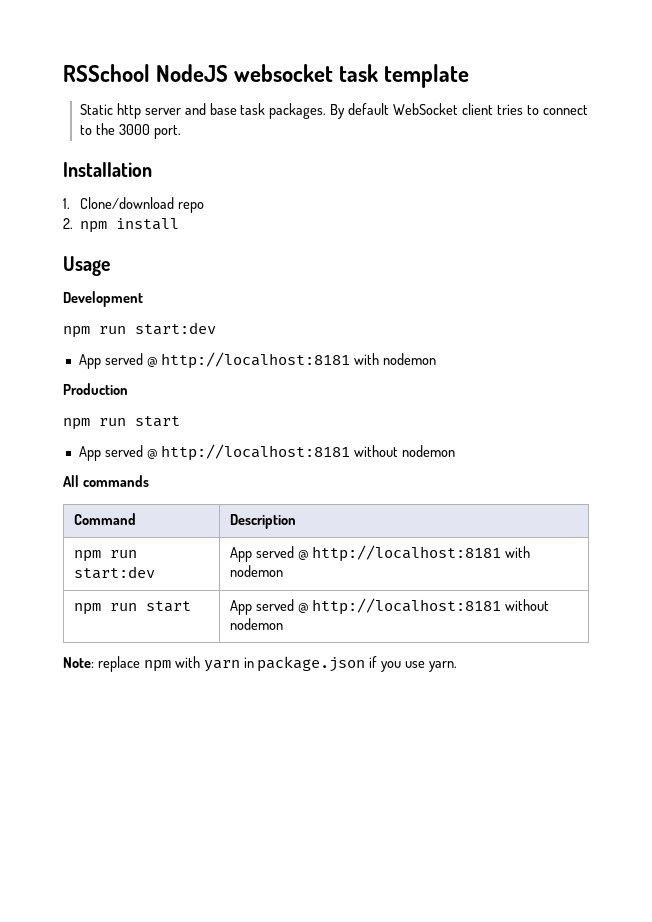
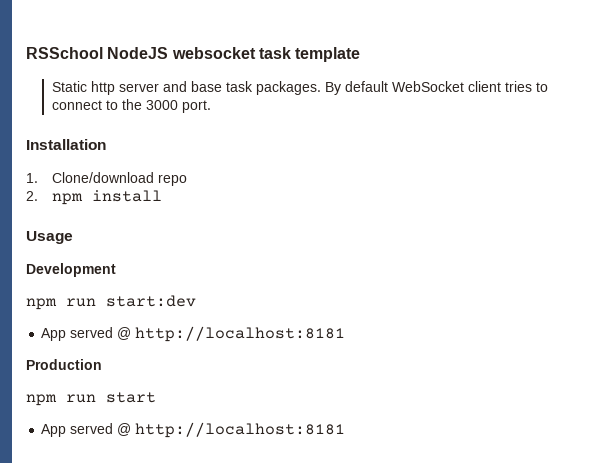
[353,353,436,365] with nodemon -> (346, 334) none
[353,445,455,457] [63,475,149,487] [74,513,137,525] [230,514,297,529] [74,550,138,562] [74,566,156,579] [230,545,530,562] [230,565,284,577] [74,601,192,615] [230,598,549,615] [230,618,284,630] [63,656,458,672] without nodemon // All commands // Command | Description // npm run start:dev | App served @ http://localhost:8181 with nodemon // npm run start | App served @ http://localhost:8181 without nodemon // Note: replace npm with yarn in package.json if you use yarn. -> (346, 430) none

